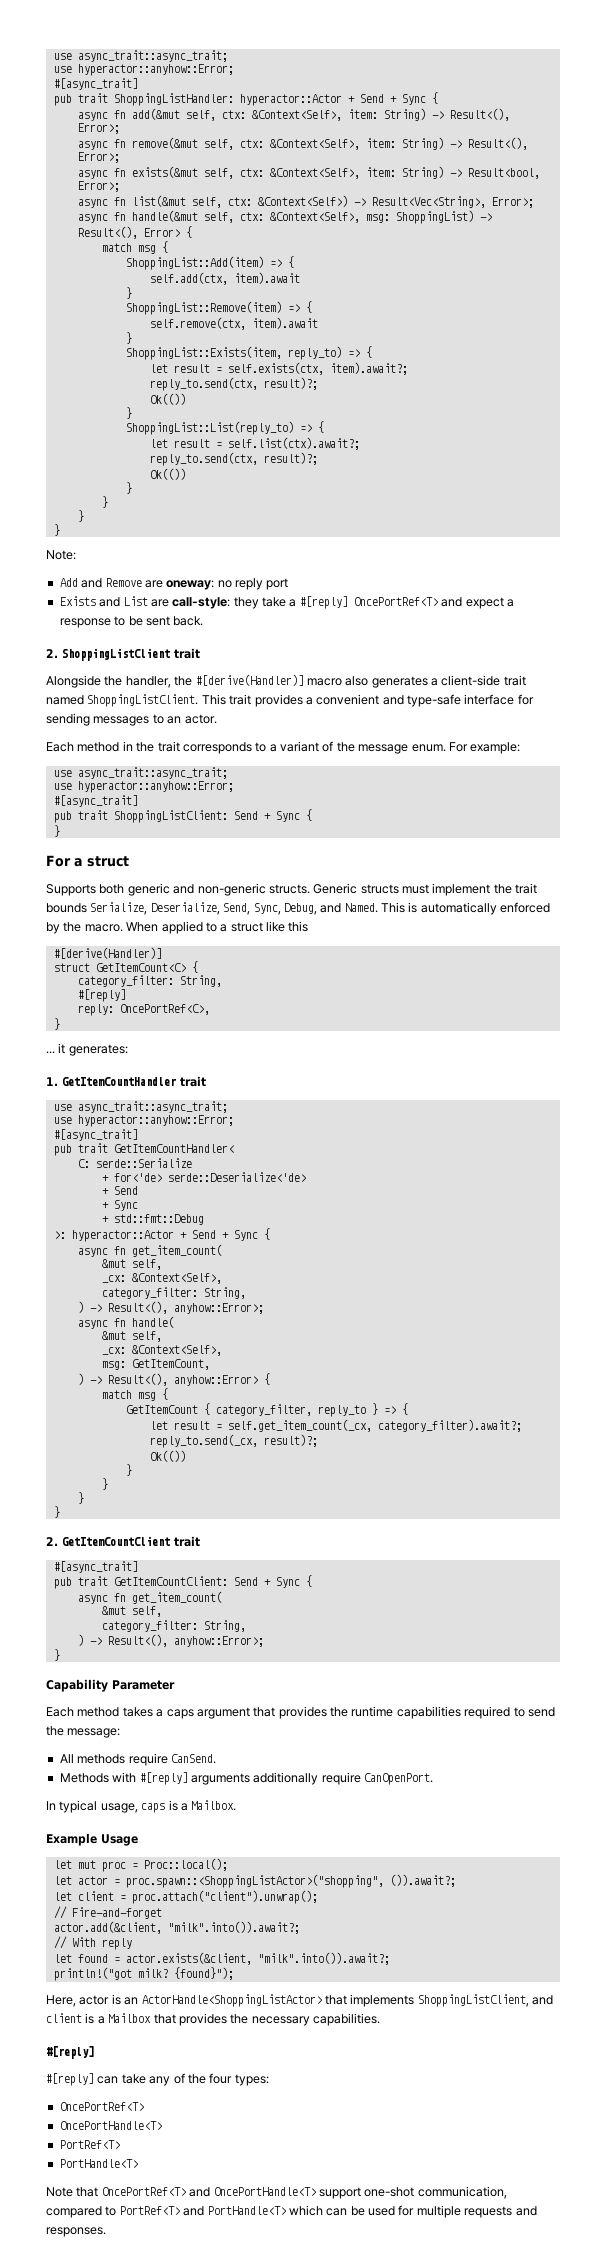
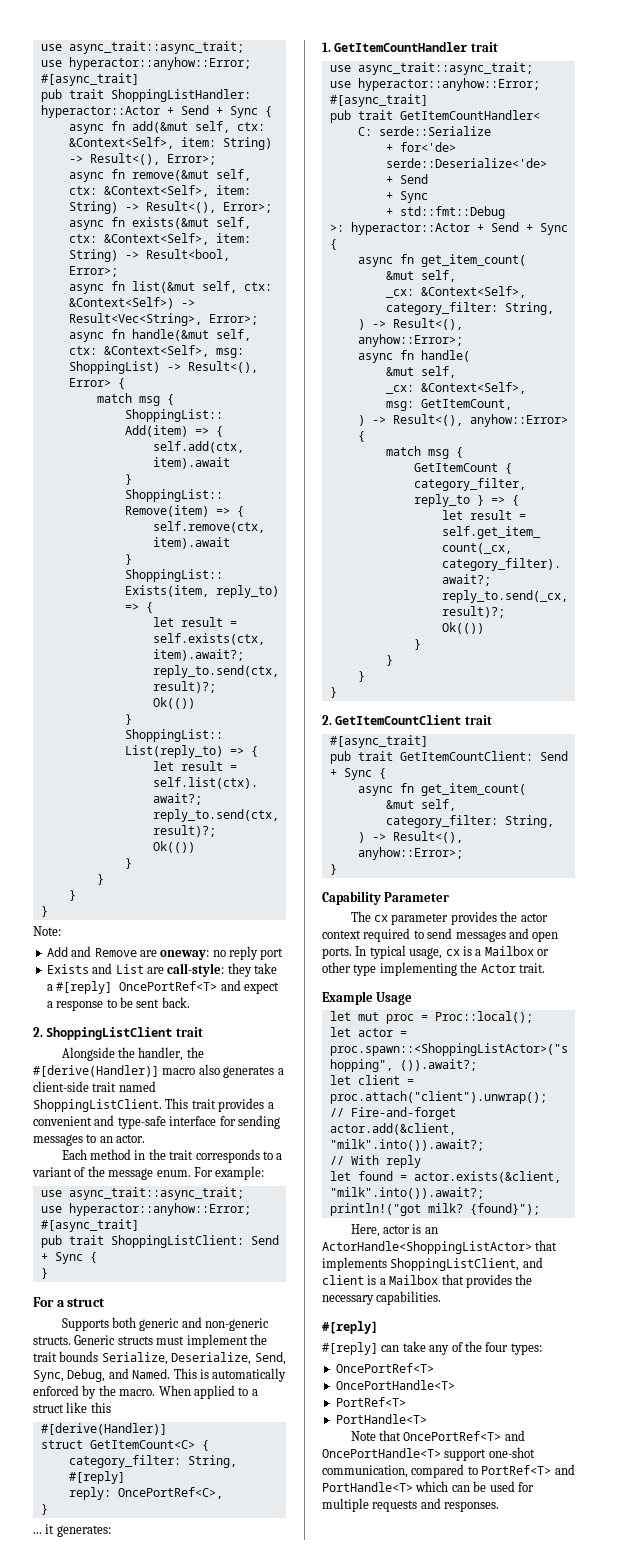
[46,1706,555,1719] [46,1726,121,1738] [59,1753,216,1766] [59,1772,433,1785] Each method takes a caps argument that provides the runtime capabilities required to send the message: // All methods require CanSend. // Methods with #[reply] arguments additionally require CanOpenPort. // -> [350,911,548,925] [322,928,559,942] [322,947,352,959] The cx parameter provides the actor context required to send messages and open ports.
[141,1800,237,1813] caps is a Mailbox. -> [445,946,549,956] [322,962,545,976] cx is a Mailbox or other type implementing the Actor trait.

